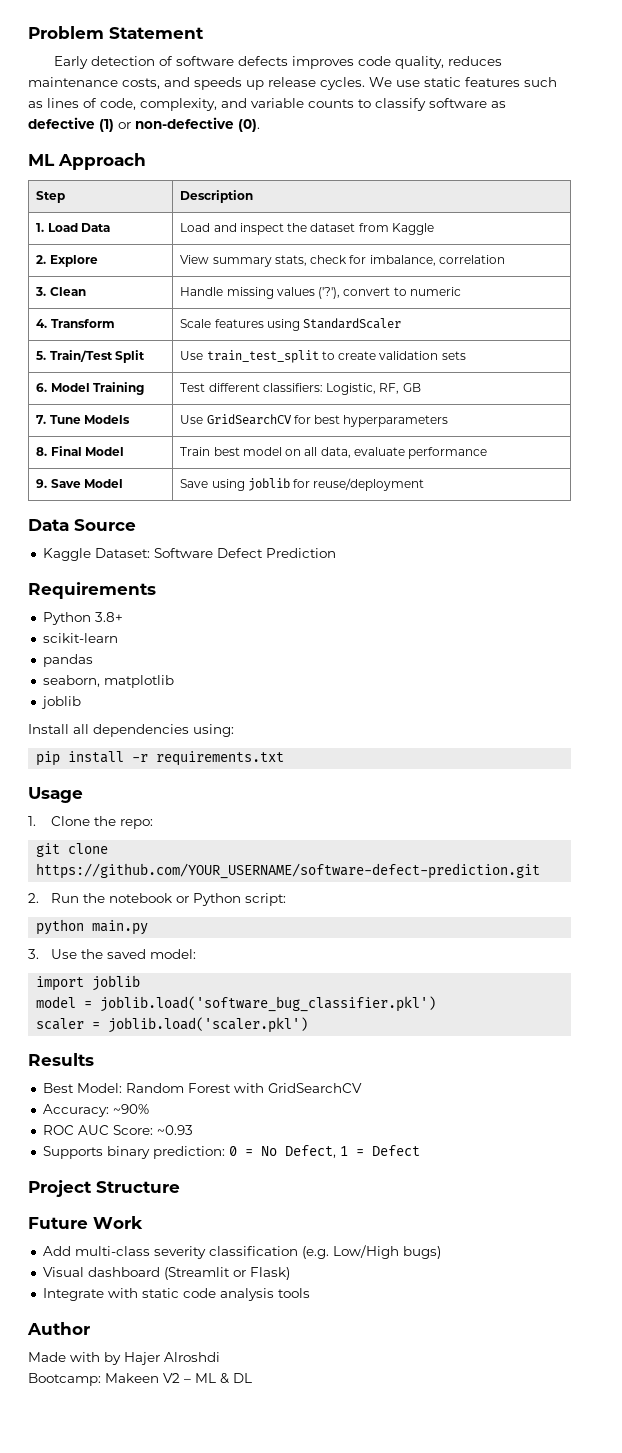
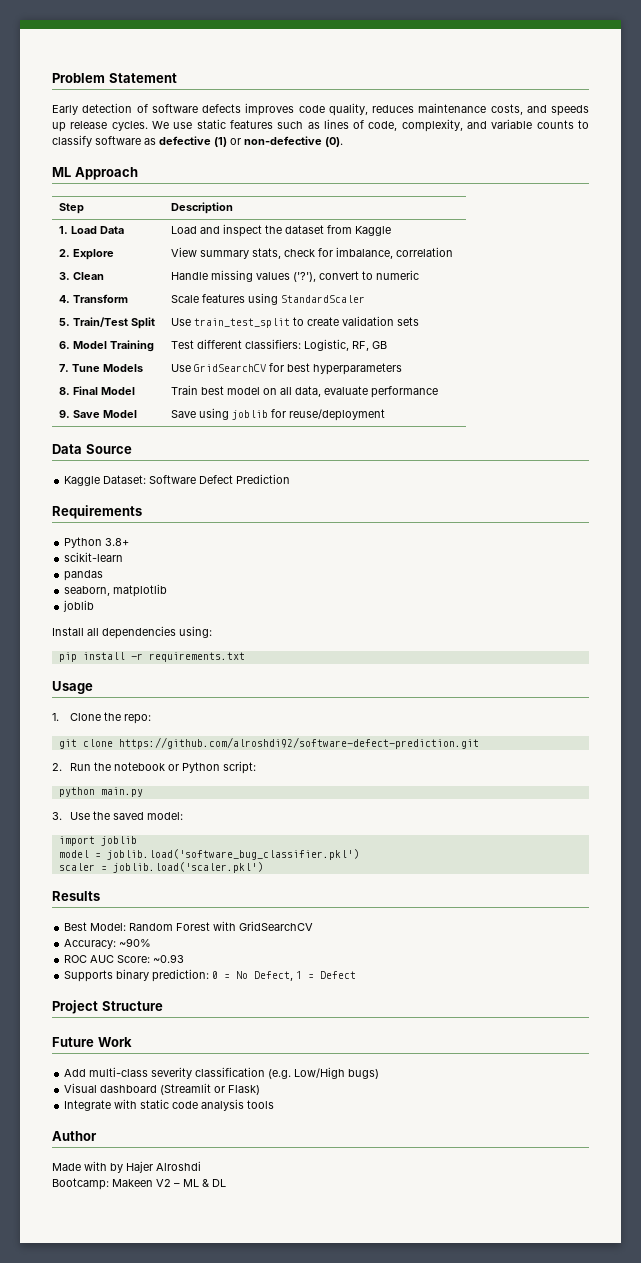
[36,863,541,879] https://github.com/YOUR_USERNAME/software-defect-prediction.git -> [118,737,479,749] https://github.com/alroshdi92/software-defect-prediction.git

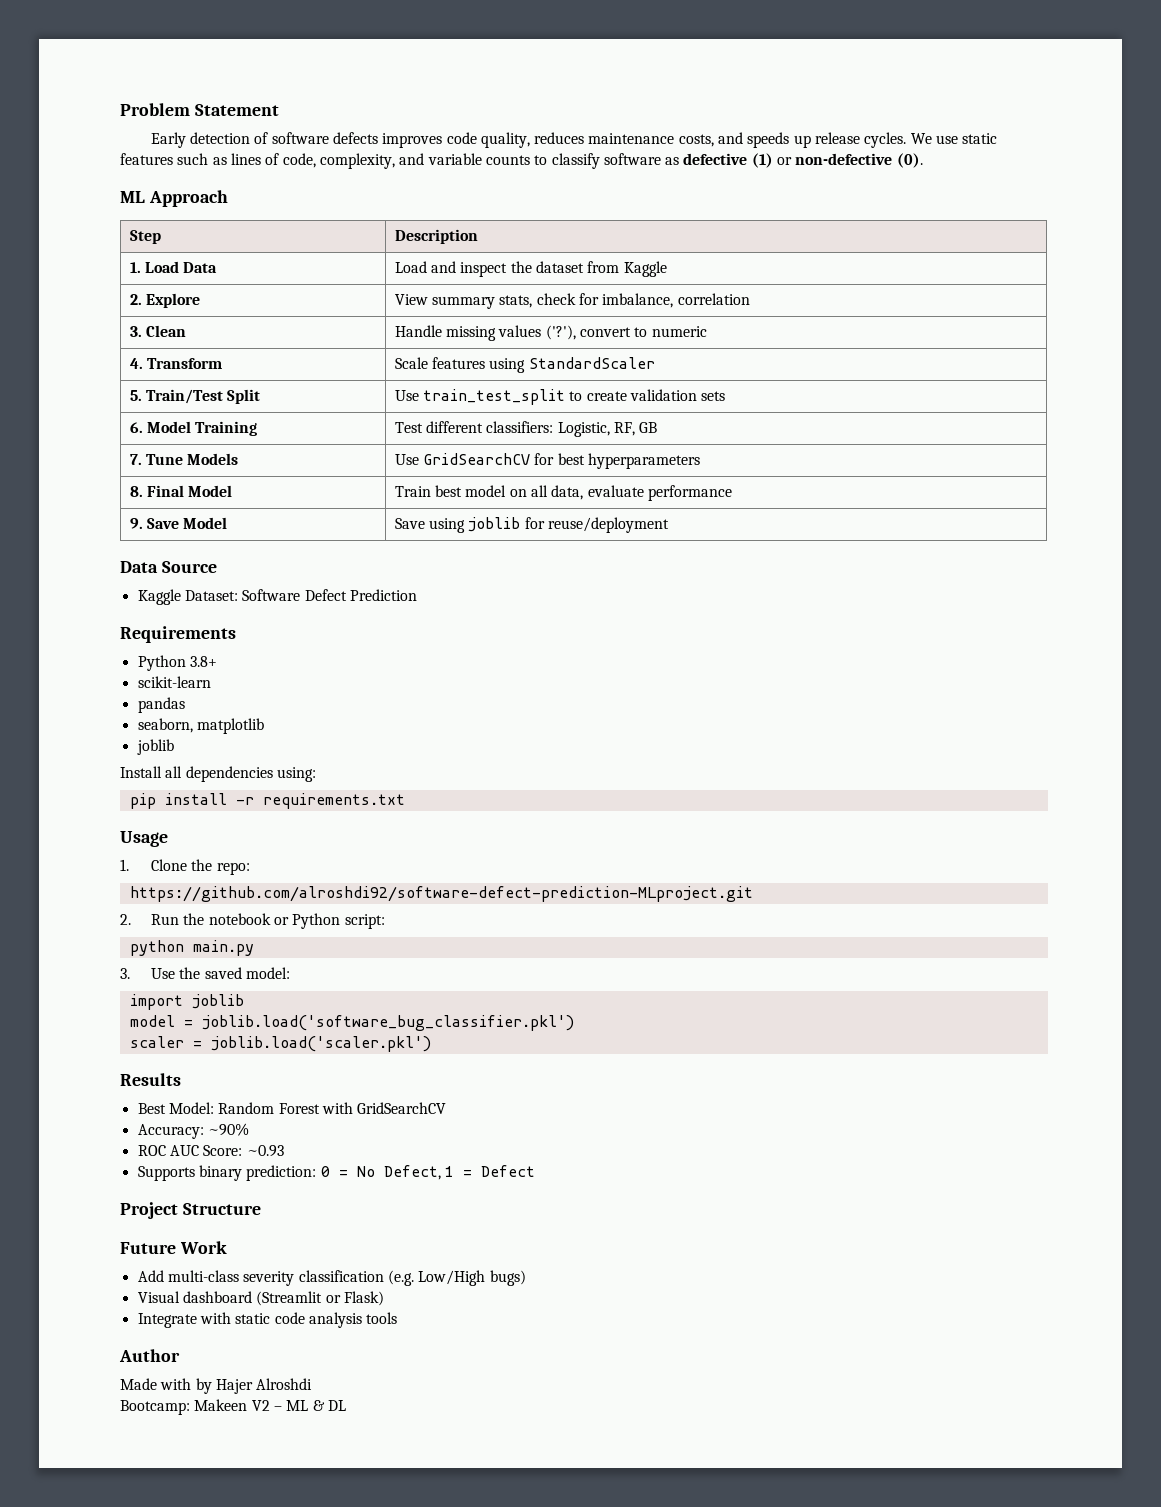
[58,737,479,749] git clone https://github.com/alroshdi92/software-defect-prediction.git -> [129,886,753,902] https://github.com/alroshdi92/software-defect-prediction-MLproject.git

